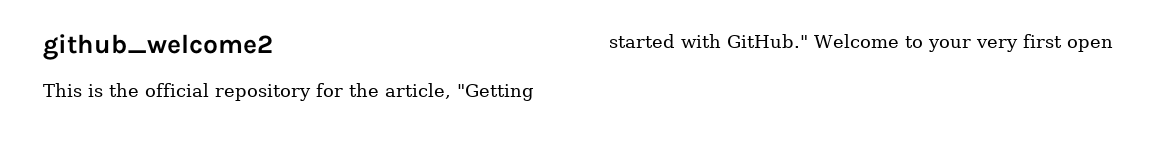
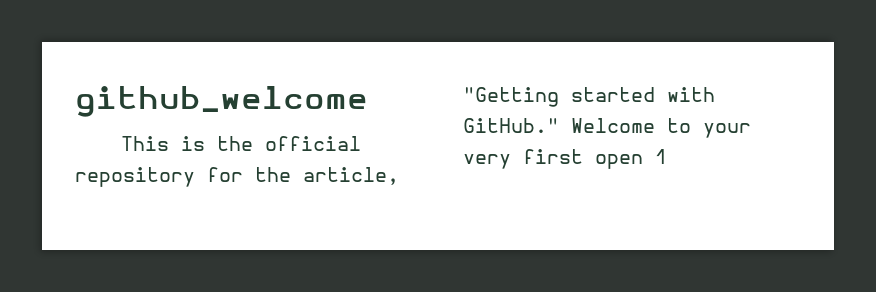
[43,34,273,60] github_welcome2 -> [75,86,368,117] github_welcome
(1113, 45) none -> [655,149,667,164] 1

